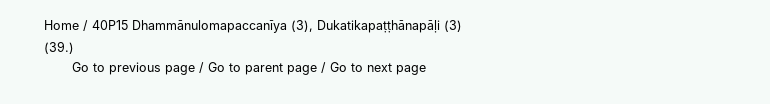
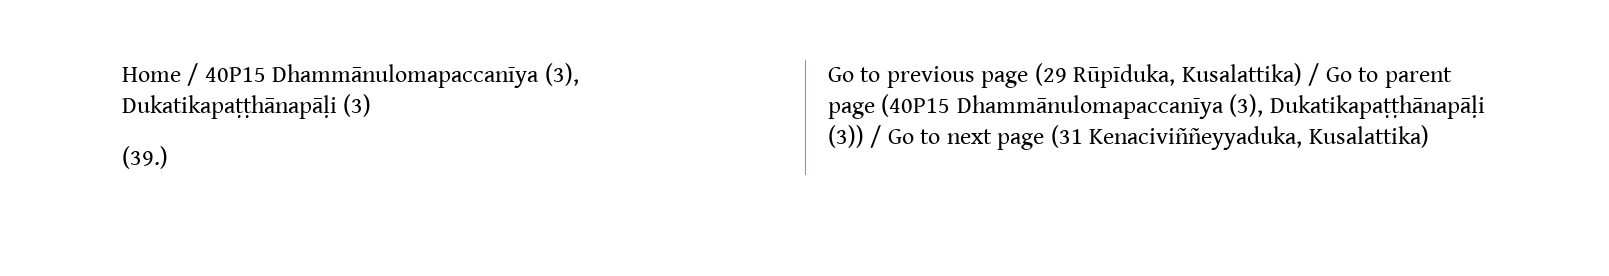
(195, 70) none -> [1034,63,1302,88] (29 Rūpīduka, Kusalattika)
(317, 70) none -> [881,94,1485,119] [828,125,864,148] (40P15 Dhammānulomapaccanīya (3), Dukatikapaṭṭhānapāḷi (3))
(426, 70) none -> [1050,125,1429,150] (31 Kenaciviññeyyaduka, Kusalattika)

